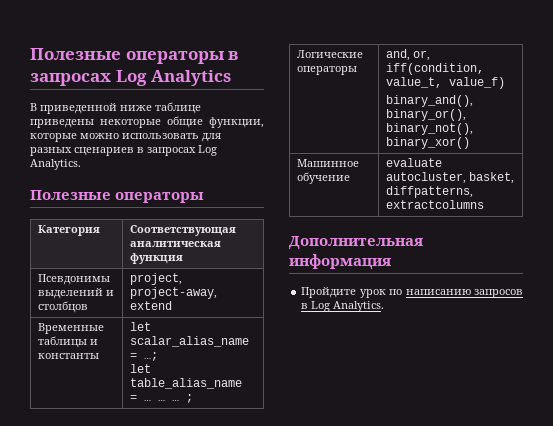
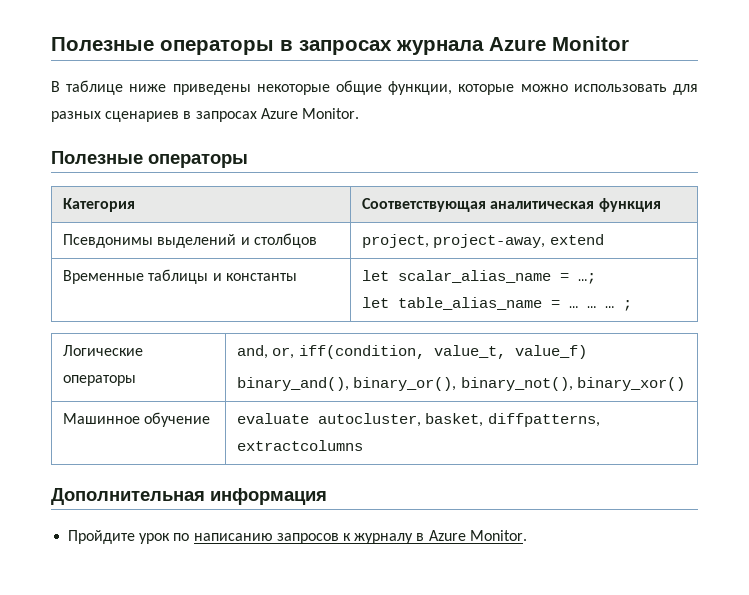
[115,70,232,86] [30,102,201,114] Log Analytics // В приведенной ниже таблице -> [396,36,629,55] [51,80,167,95] журнала Azure Monitor // В таблице ниже
[198,145,217,156] [30,159,81,170] Log Analytics. -> [260,108,359,119] Azure Monitor.
[301,301,385,312] в Log Analytics. -> [342,530,527,544] к журналу в Azure Monitor.

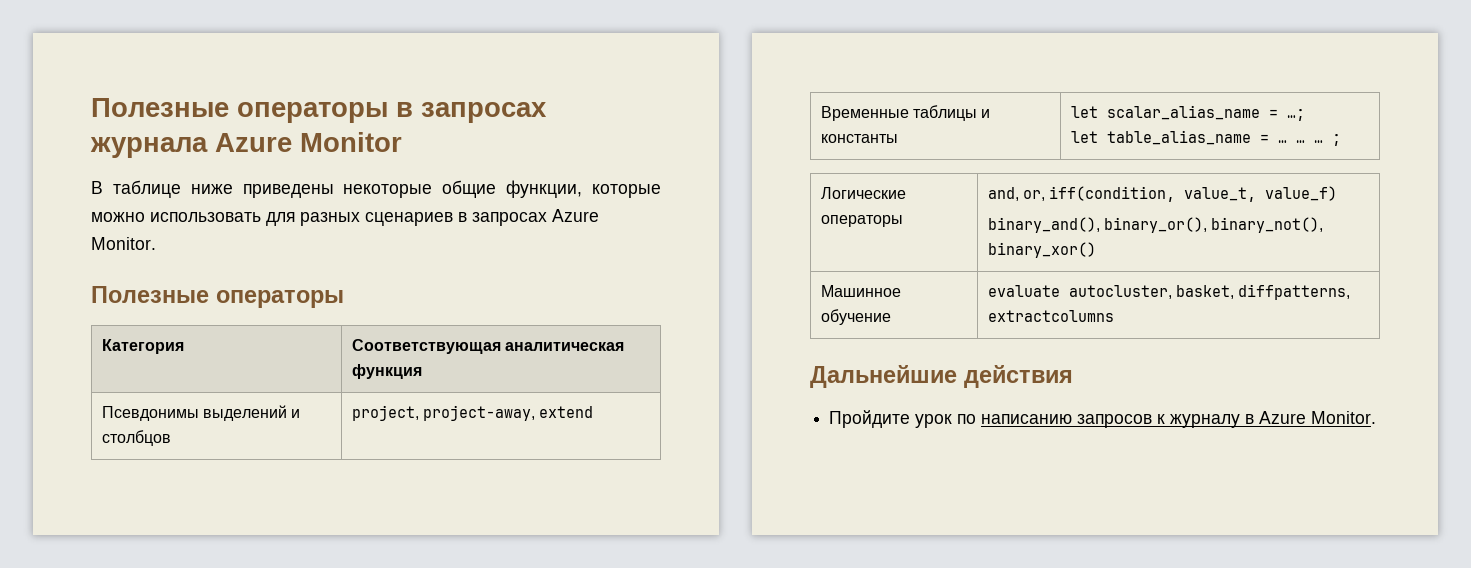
[51,488,327,505] Дополнительная информация -> [810,365,1073,388] Дальнейшие действия

